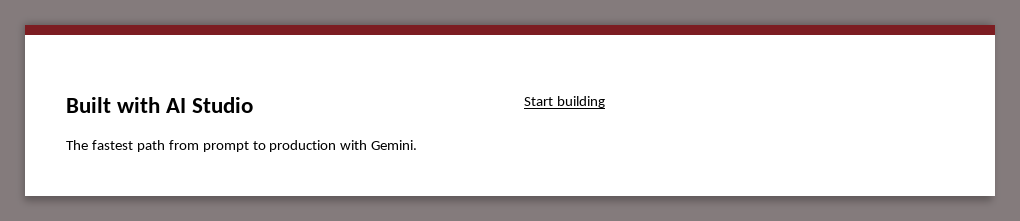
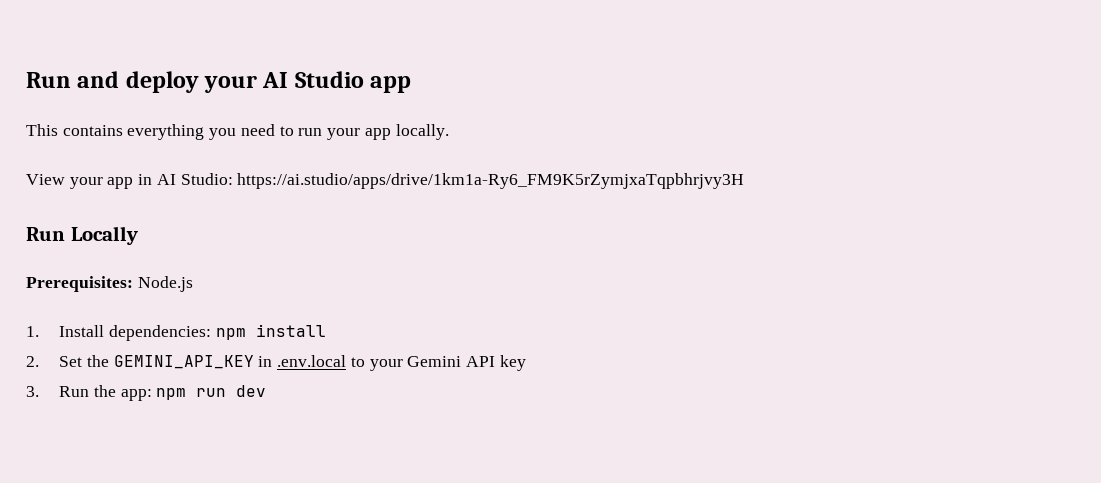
[66,97,254,113] [66,140,418,152] [524,96,605,108] Built with AI Studio // The fastest path from prompt to production with Gemini. // Start building -> [26,71,412,93] [26,124,449,140] [26,173,745,189] [26,226,138,245] [26,276,193,292] [26,324,326,341] [26,355,526,371] [26,385,267,401] Run and deploy your AI Studio app // This contains everything you need to run your app locally. // View your app in AI Studio: https://ai.studio/apps/drive/1km1a-Ry6_FM9K5rZymjxaTqpbhrjvy3H // Run Locally // Prerequisites: Node.js // 1. Install dependencies: npm install // 2. Set the GEMINI_API_KEY in .env.local to your Gemini API key // 3. Run the app: npm run dev

